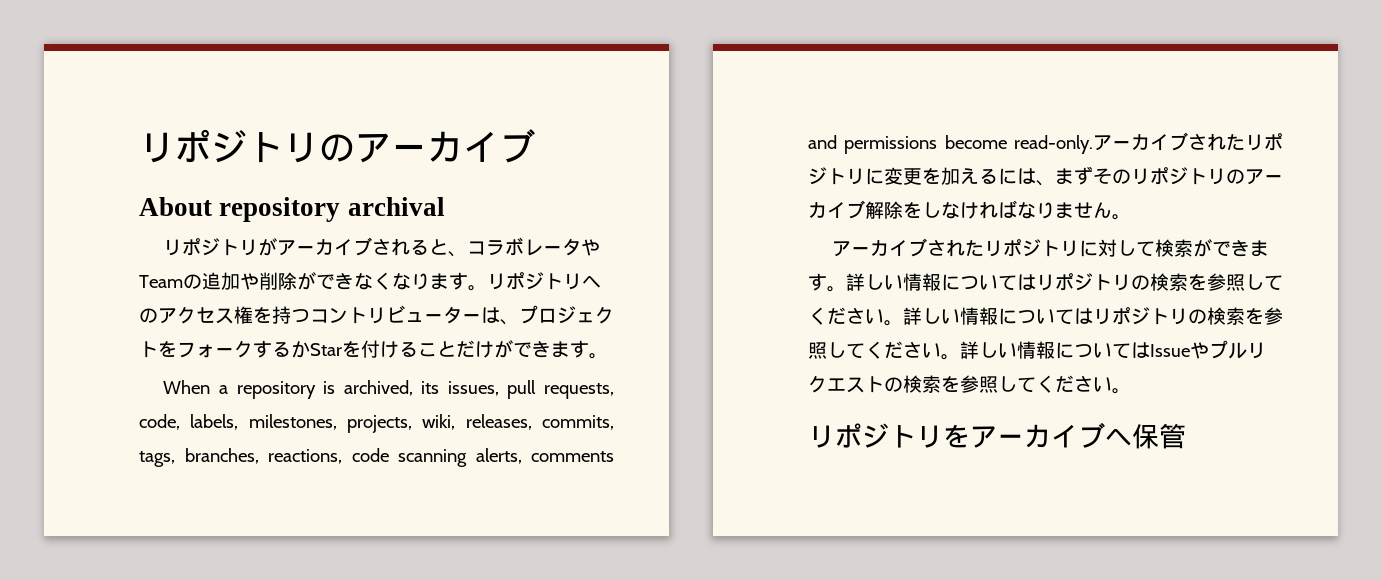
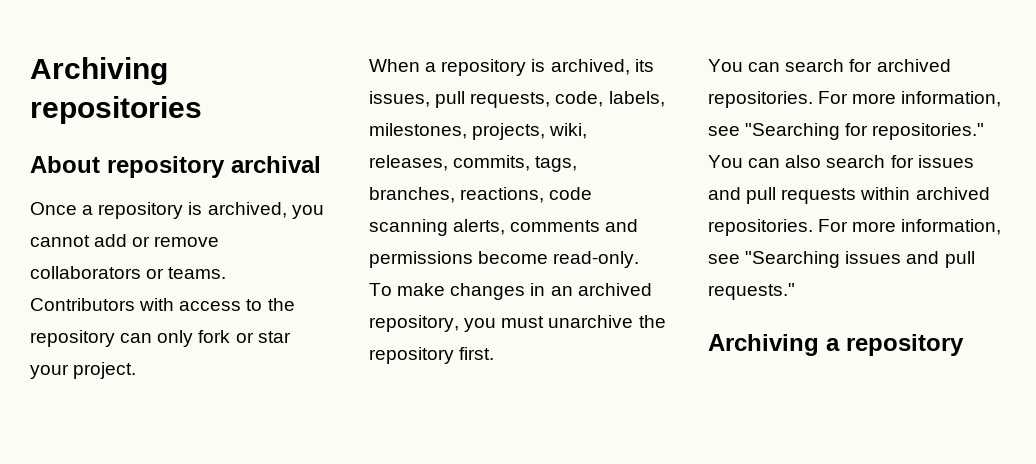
[139,129,535,163] [139,197,445,222] [163,237,601,257] [139,272,601,291] [139,305,614,325] [139,340,608,359] リポジトリのアーカイブ // About repository archival // リポジトリがアーカイブされると、コラボレータやTeamの追加や削除ができなくなります。リポジトリへのアクセス権を持つコントリビューターは、プロジェクトをフォークするかStarを付けることだけができます。 -> [30,57,168,85] [30,96,202,124] [30,156,321,178] [30,202,324,219] [30,234,220,247] [30,266,227,279] [30,298,295,311] [30,330,291,347] [30,362,137,379] Archiving repositories // About repository archival // Once a repository is archived, you cannot add or remove collaborators or teams. Contributors with access to the repository can only fork or star your project.
[1093,132,1283,151] [808,166,1283,186] [808,200,1131,220] [832,238,1270,257] [808,273,1283,292] [808,307,1283,326] [808,340,1266,360] [808,375,1131,394] [808,422,1186,449] アーカイブされたリポジトリに変更を加えるには、まずそのリポジトリのアーカイブ解除をしなければなりません。 // アーカイブされたリポジトリに対して検索ができます。詳しい情報についてはリポジトリの検索を参照してください。詳しい情報についてはリポジトリの検索を参照してください。詳しい情報についてはIssueやプルリクエストの検索を参照してください。 // リポジトリをアーカイブへ保管 -> [369,283,652,300] [369,315,666,332] [369,347,495,364] [708,59,951,72] [708,91,1002,108] [708,123,985,140] [708,155,974,168] [708,187,990,204] [708,219,1002,236] [708,251,975,268] [708,283,795,300] [708,334,964,356] To make changes in an archived repository, you must unarchive the repository first. // You can search for archived repositories. For more information, see "Searching for repositories." You can also search for issues and pull requests within archived repositories. For more information, see "Searching issues and pull requests." // Archiving a repository

